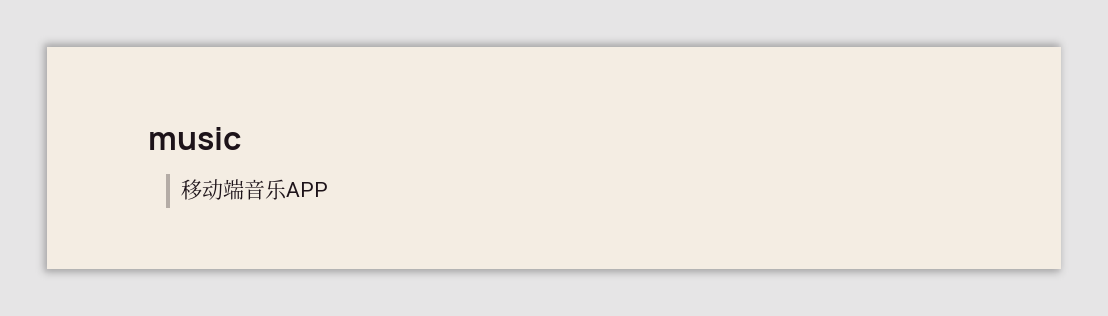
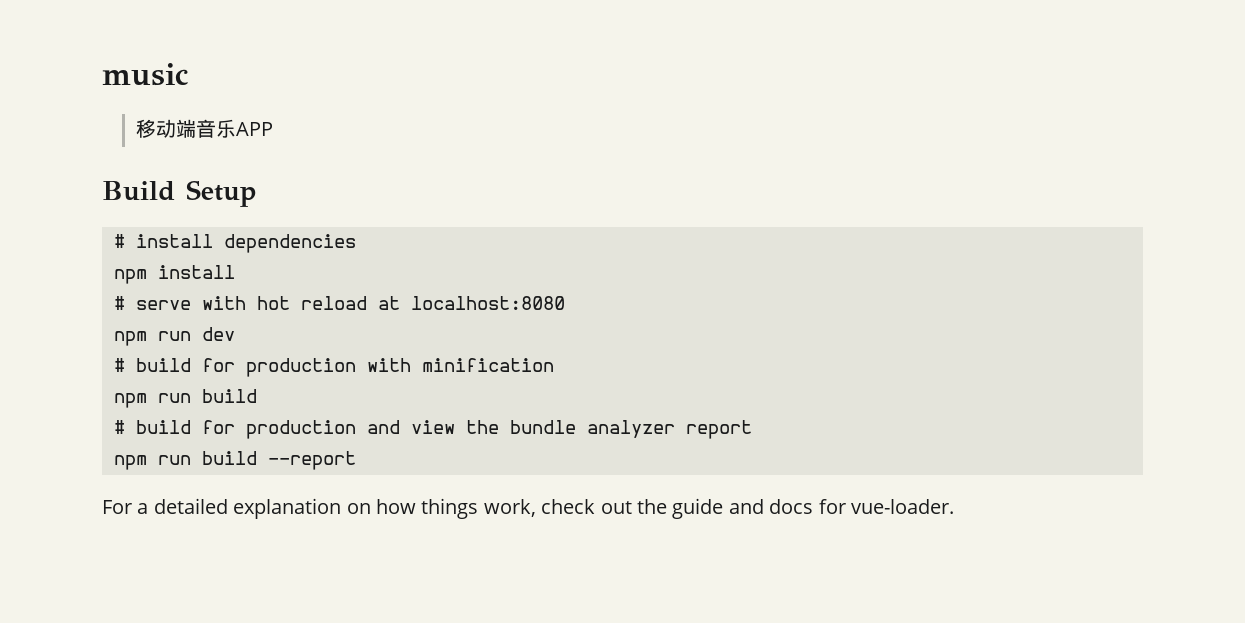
(329, 189) none -> [102,180,256,207] [114,234,356,253] [114,265,235,284] [114,296,565,310] [114,327,235,346] [114,358,554,377] [114,389,257,408] [114,420,752,439] [114,451,356,470] [102,498,954,519] // Build Setup // # install dependencies // npm install // # serve with hot reload at localhost:8080 // npm run dev // # build for production with minification // npm run build // # build for production and view the bundle analyzer report // npm run build --report // For a detailed explanation on how things work, check out the guide and docs for vue-loader.

